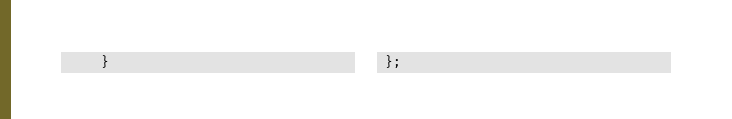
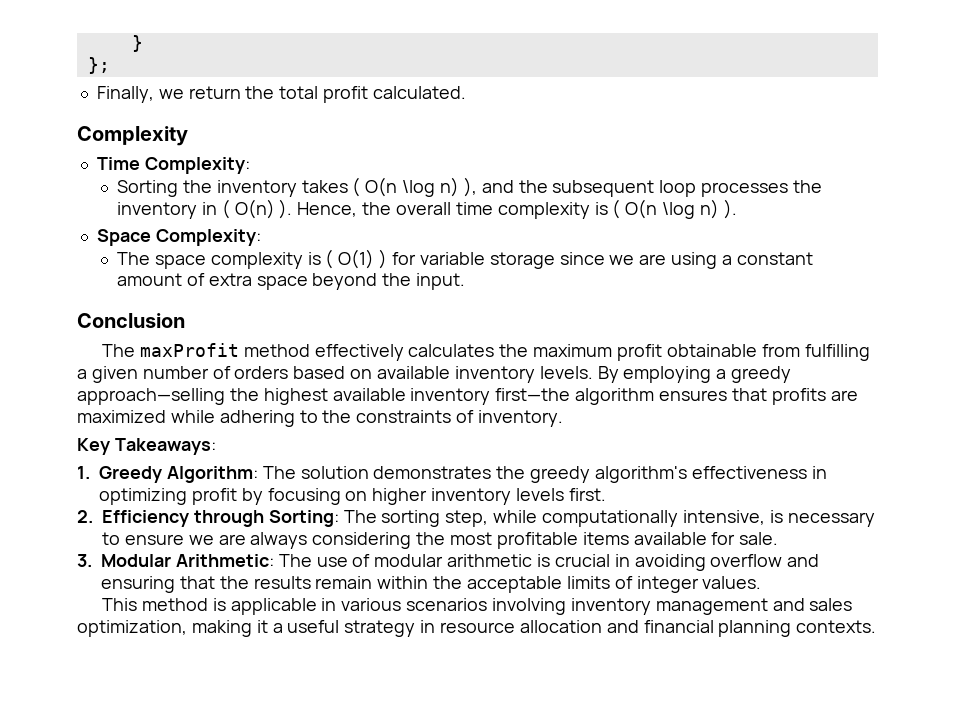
(401, 61) none -> [96,86,466,103] [77,126,188,146] [96,157,250,174] [116,177,822,197] [116,199,737,219] [96,229,261,246] [116,249,813,269] [116,273,466,290] [77,313,185,328] [101,343,870,361] [77,366,792,383] [77,388,858,405] [77,410,564,427] [77,438,216,455] [77,466,827,483] [99,488,606,505] [77,510,875,527] [102,532,779,549] [77,554,820,571] [101,576,762,593] [101,598,853,615] [77,620,877,637] // Finally, we return the total profit calculated. // Complexity // Time Complexity: // Sorting the inventory takes ( O(n \log n) ), and the subsequent loop processes the inventory in ( O(n) ). Hence, the overall time complexity is ( O(n \log n) ). // Space Complexity: // The space complexity is ( O(1) ) for variable storage since we are using a constant amount of extra space beyond the input. // Conclusion // The maxProfit method effectively calculates the maximum profit obtainable from fulfilling a given number of orders based on available inventory levels. By employing a greedy approach—selling the highest available inventory first—the algorithm ensures that profits are maximized while adhering to the constraints of inventory. // Key Takeaways: // 1. Greedy Algorithm: The solution demonstrates the greedy algorithm's effectiveness in optimizing profit by focusing on higher inventory levels first. // 2. Efficiency through Sorting: The sorting step, while computationally intensive, is necessary to ensure we are always considering the most profitable items available for sale. // 3. Modular Arithmetic: The use of modular arithmetic is crucial in avoiding overflow and ensuring that the results remain within the acceptable limits of integer values. // This method is applicable in various scenarios involving inventory management and sales optimization, making it a useful strategy in resource allocation and financial planning contexts.

